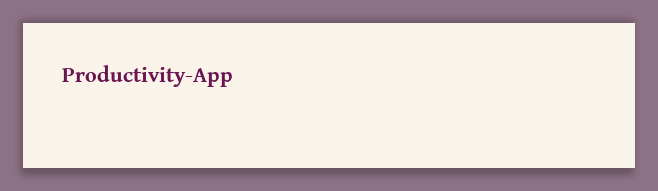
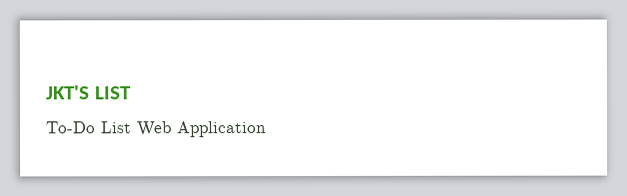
[62,65,233,87] Productivity-App -> [45,85,132,100] [46,121,267,138] JKT'S LIST // To-Do List Web Application

